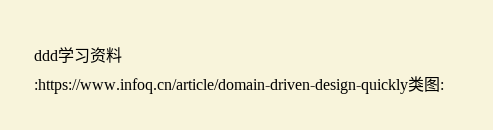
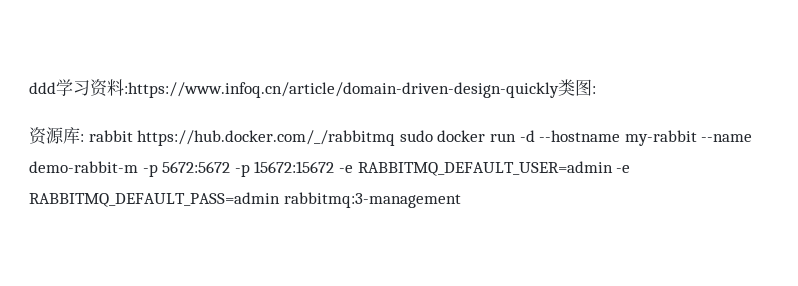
(444, 86) none -> [29,127,753,146] [29,161,631,177] [29,192,461,208] // 资源库: rabbit https://hub.docker.com/_/rabbitmq sudo docker run -d --hostname my-rabbit --name demo-rabbit-m -p 5672:5672 -p 15672:15672 -e RABBITMQ_DEFAULT_USER=admin -e RABBITMQ_DEFAULT_PASS=admin rabbitmq:3-management

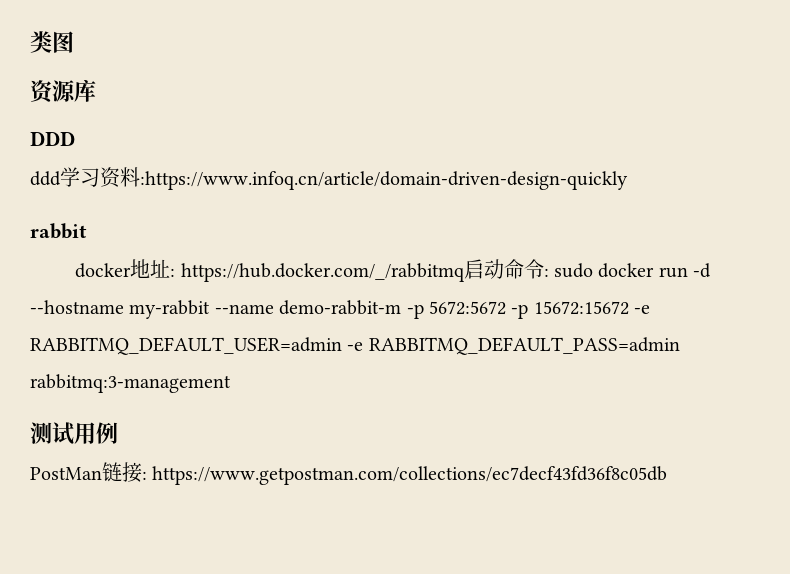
(29, 88) none -> [30,31,74,53] [30,79,96,104] [30,131,75,146] 类图 // 资源库 // DDD //
[558,79,596,96] [29,127,396,146] 类图: // 资源库: rabbit https://hub.docker.com/_/rabbitmq -> [30,223,87,239] [75,259,549,282] // rabbit // docker地址: https://hub.docker.com/_/rabbitmq启动命令:
(461, 200) none -> [30,422,118,445] [30,462,668,485] // 测试用例 // PostMan链接: https://www.getpostman.com/collections/ec7decf43fd36f8c05db

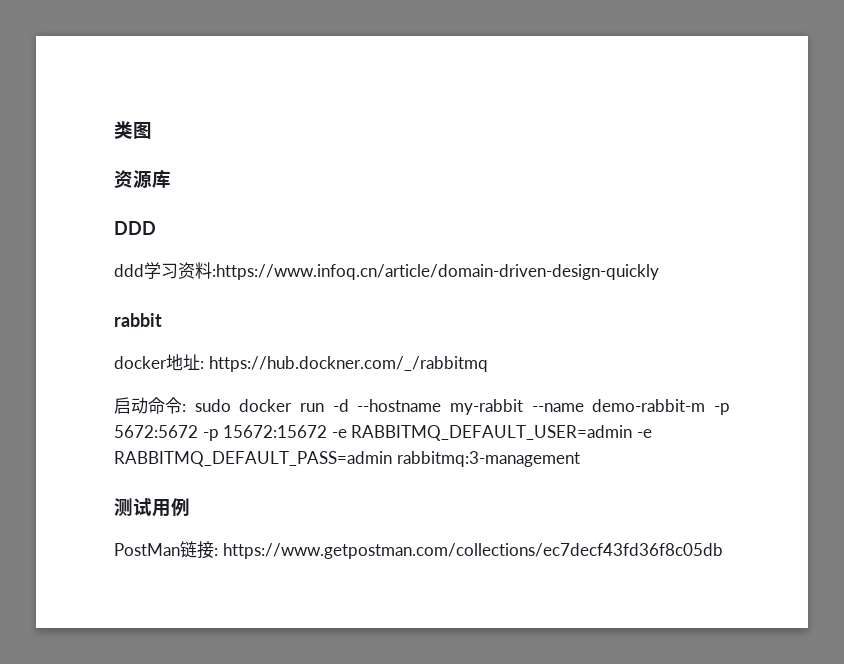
[180,263,465,282] https://hub.docker.com/_/rabbitmq -> [208,356,488,372] https://hub.dockner.com/_/rabbitmq //

